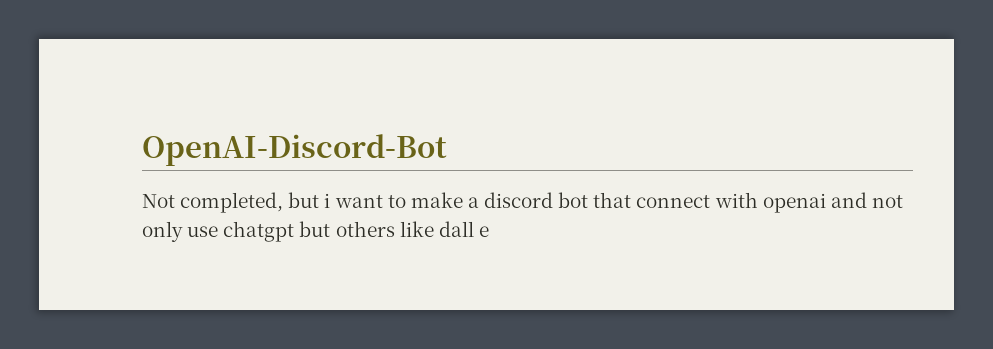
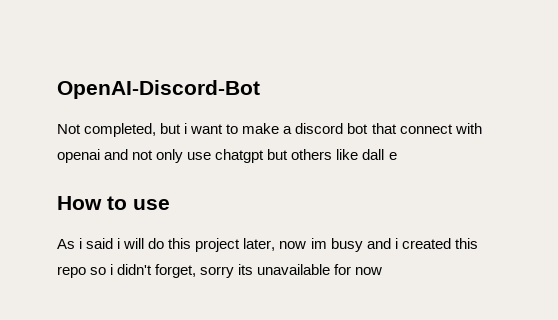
(489, 231) none -> [57,196,170,210] [57,238,478,252] [57,264,383,278] // How to use // As i said i will do this project later, now im busy and i created this repo so i didn't forget, sorry its unavailable for now

